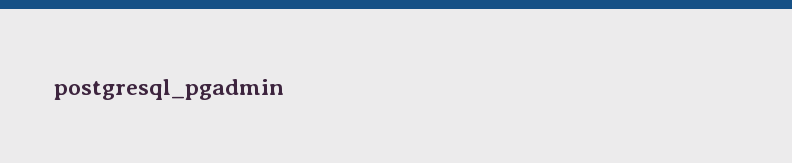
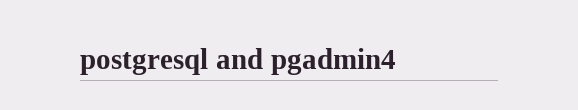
[54,79,284,100] postgresql_pgadmin -> [80,48,396,75] postgresql and pgadmin4

